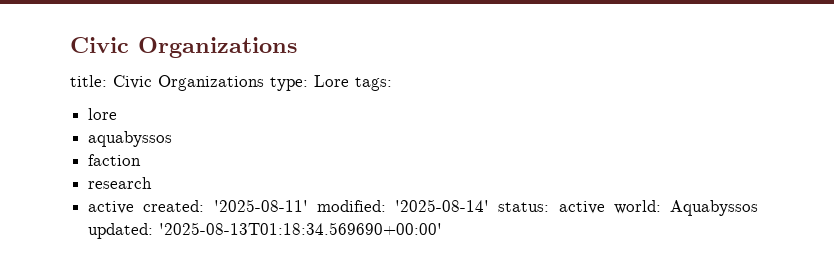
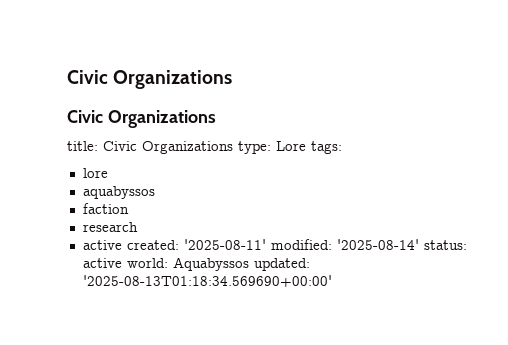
[70,37,297,58] Civic Organizations -> [67,70,233,89] [67,110,216,128] Civic Organizations // Civic Organizations

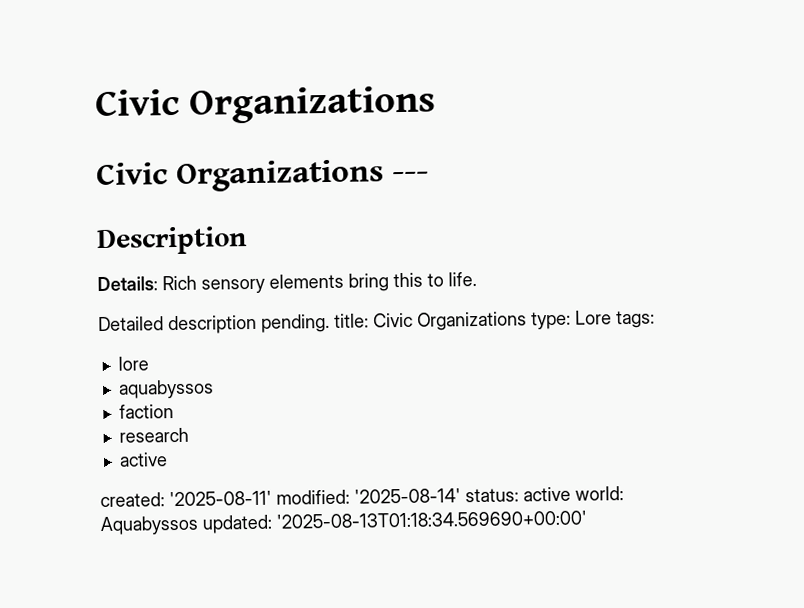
(216, 119) // -> [392,171,429,182] [96,226,247,256] [97,272,477,294] [98,313,330,335] --- // Description // Details: Rich sensory elements bring this to life. // Detailed description pending.
(122, 245) none -> (168, 459) //

